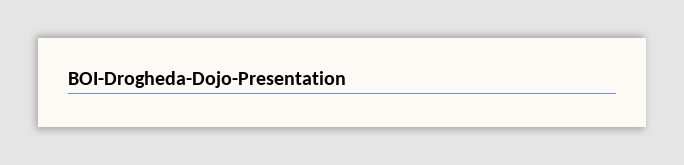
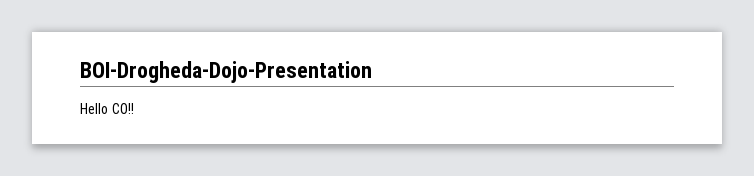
(346, 79) none -> [80,103,134,114] // Hello CO!!

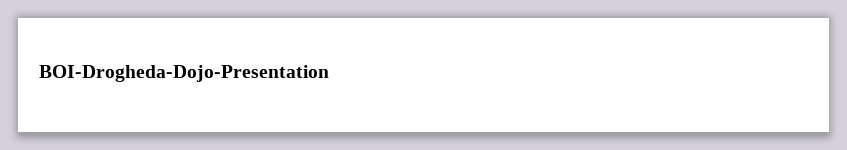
[80,103,134,114] // Hello CO!! -> (329, 73) none

